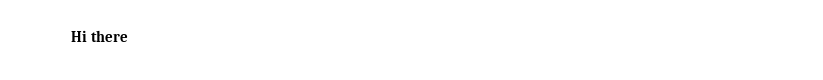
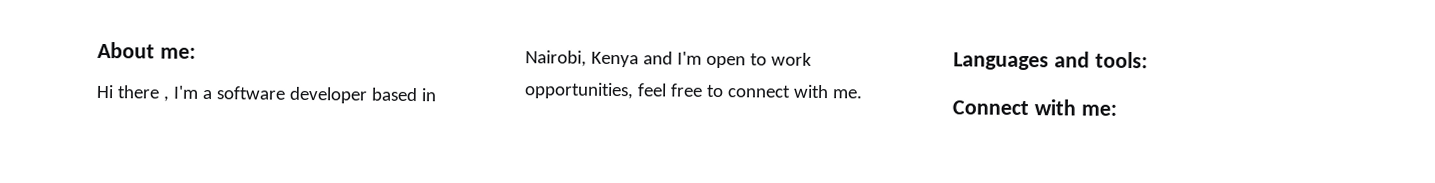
[71,30,128,42] Hi there -> [97,41,196,59] [96,84,437,104] [525,50,812,69] [524,82,863,100] [953,51,1148,71] [952,99,1117,116] About me: // Hi there , I'm a software developer based in Nairobi, Kenya and I'm open to work opportunities, feel free to connect with me. // Languages and tools: // Connect with me:

